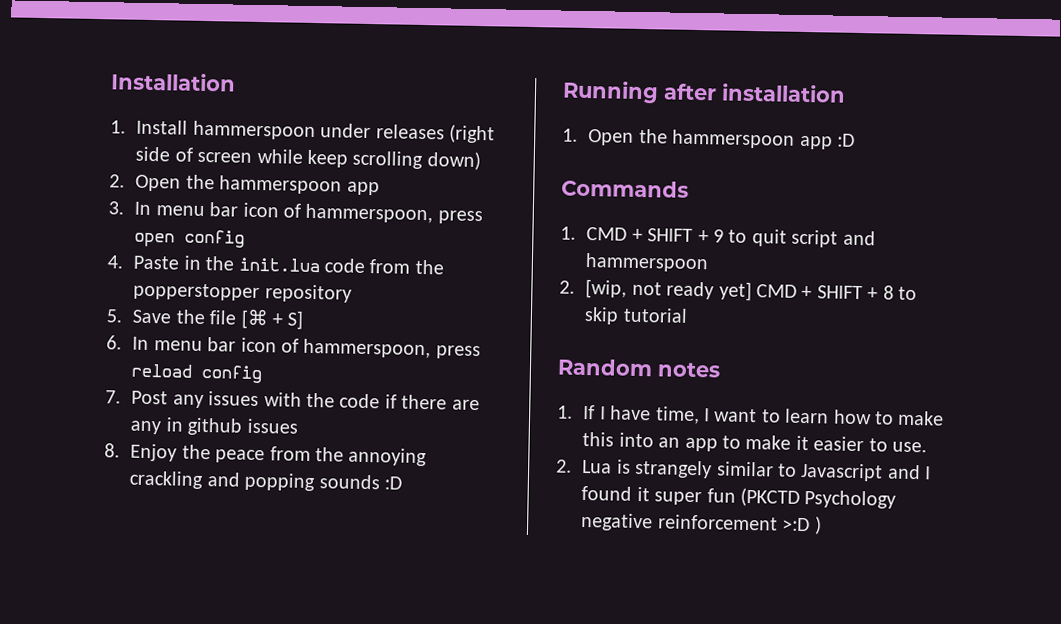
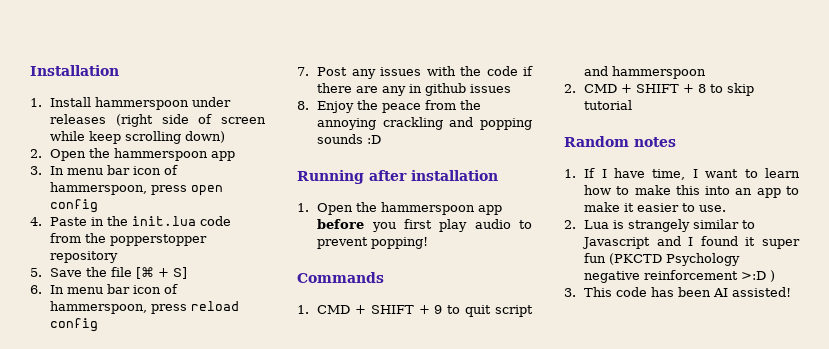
[836,133,855,147] :D -> [317,219,532,232] [317,237,429,249] before you first play audio to prevent popping!
[585,279,752,302] [wip, not ready yet] -> (576, 88) none
(822, 525) none -> [564,287,792,297] // 3. This code has been AI assisted!

